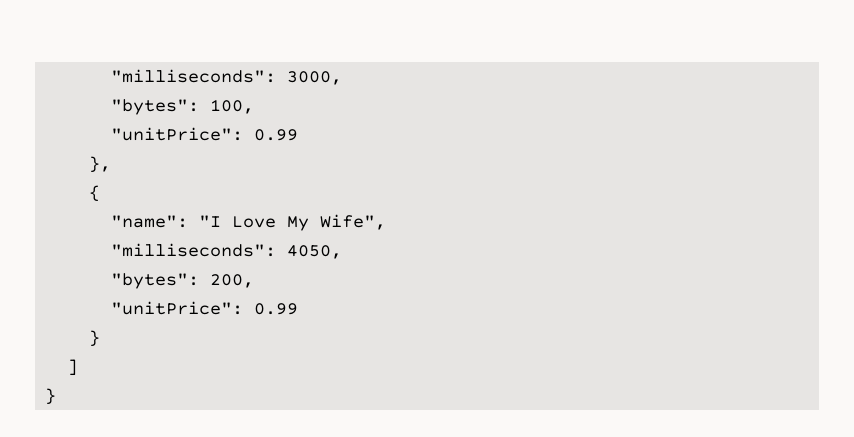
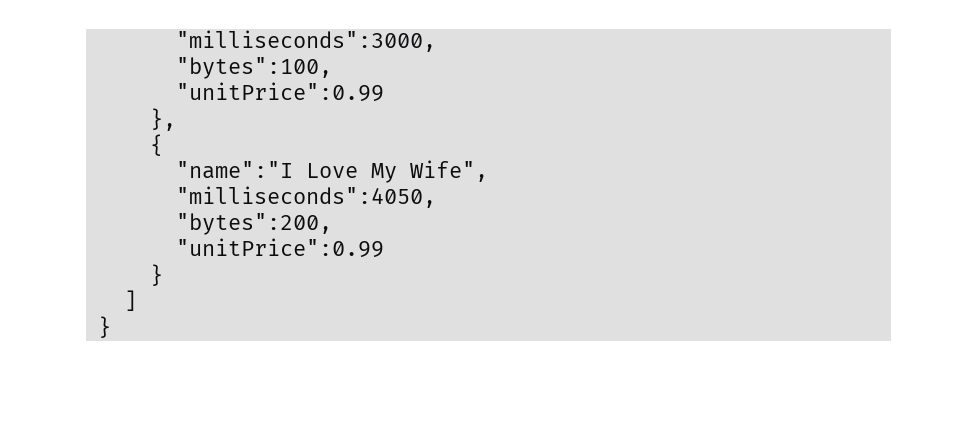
[111,69,343,85] [111,99,255,115] [111,127,299,141] "milliseconds": 3000, // "bytes": 100, // "unitPrice": 0.99 -> [176,30,437,52] [176,57,333,79] [176,82,385,102] "milliseconds":3000, // "bytes":100, // "unitPrice":0.99
[111,215,222,228] "name": "I -> [176,161,294,179] "name":"I
[111,243,343,259] [111,273,255,289] [111,301,299,315] "milliseconds": 4050, // "bytes": 200, // "unitPrice": 0.99 -> [176,186,437,208] [176,213,333,235] [176,238,385,258] "milliseconds":4050, // "bytes":200, // "unitPrice":0.99

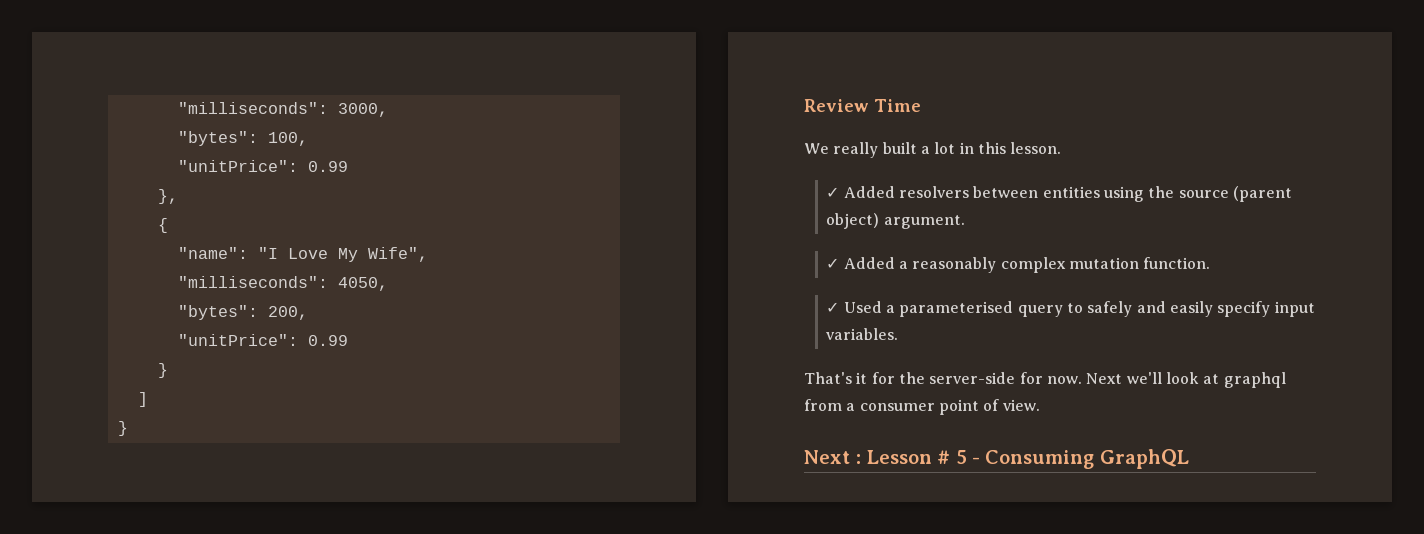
[176,30,437,52] [176,57,333,79] [176,82,385,102] "milliseconds":3000, // "bytes":100, // "unitPrice":0.99 -> [177,102,388,117] [177,131,308,146] [177,160,348,172] "milliseconds": 3000, // "bytes": 100, // "unitPrice": 0.99
[176,161,294,179] "name":"I -> [177,247,278,259] "name": "I
[176,186,437,208] [176,213,333,235] [176,238,385,258] [150,264,164,286] [124,290,138,311] [98,316,112,338] "milliseconds":4050, // "bytes":200, // "unitPrice":0.99 // } // ] // } -> [177,276,388,291] [177,305,308,320] [177,334,348,346] [157,363,168,378] [137,392,148,407] [117,421,128,436] [804,99,921,112] [804,142,1062,158] [826,186,1292,202] [826,213,965,229] [826,257,1211,273] [826,301,1315,317] [826,328,899,340] [804,372,1286,388] [804,399,1040,415] [804,449,1189,469] "milliseconds": 4050, // "bytes": 200, // "unitPrice": 0.99 // } // ] // } // Review Time // We really built a lot in this lesson. // ✓ Added resolvers between entities using the source (parent object) argument. // ✓ Added a reasonably complex mutation function. // ✓ Used a parameterised query to safely and easily specify input variables. // That's it for the server-side for now. Next we'll look at graphql from a consumer point of view. // Next : Lesson # 5 - Consuming GraphQL

